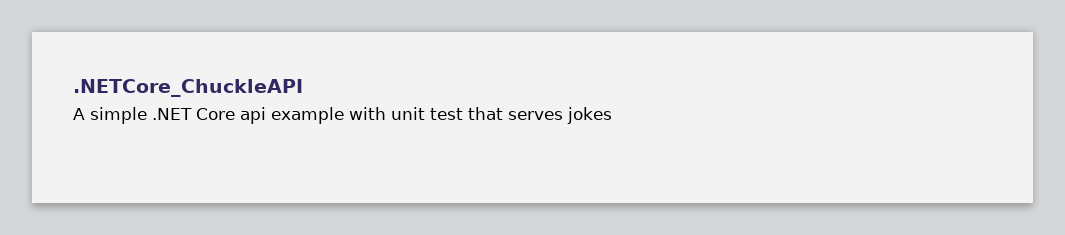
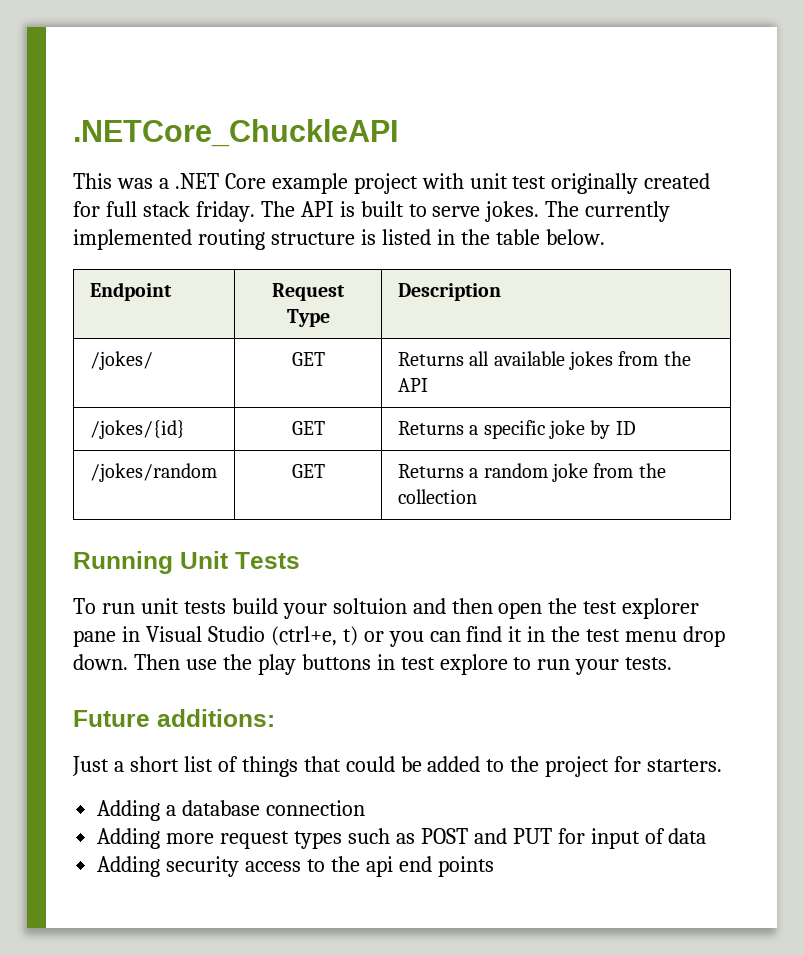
[73,107,612,124] A simple .NET Core api example with unit test that serves jokes -> [73,173,711,194] [73,201,671,222] [73,229,605,250] [89,282,172,301] [272,283,345,301] [286,309,330,327] [397,283,501,301] [89,351,153,370] [291,352,325,366] [397,351,691,370] [397,378,428,392] [89,420,185,439] [291,421,325,435] [397,420,636,439] [89,463,217,482] [291,464,325,478] [397,463,666,482] [397,489,477,504] [73,551,300,574] [73,598,700,619] [73,626,726,647] [73,654,673,675] [73,709,275,727] [72,756,723,777] [97,800,366,821] [97,828,707,849] [97,856,494,877] This was a .NET Core example project with unit test originally created for full stack friday. The API is built to serve jokes. The currently implemented routing structure is listed in the table below. // Endpoint | Request Type | Description // /jokes/ | GET | Returns all available jokes from the API // /jokes/{id} | GET | Returns a specific joke by ID // /jokes/random | GET | Returns a random joke from the collection // Running Unit Tests // To run unit tests build your soltuion and then open the test explorer pane in Visual Studio (ctrl+e, t) or you can find it in the test menu drop down. Then use the play buttons in test explore to run your tests. // Future additions: // Just a short list of things that could be added to the project for starters. // Adding a database connection // Adding more request types such as POST and PUT for input of data // Adding security access to the api end points

